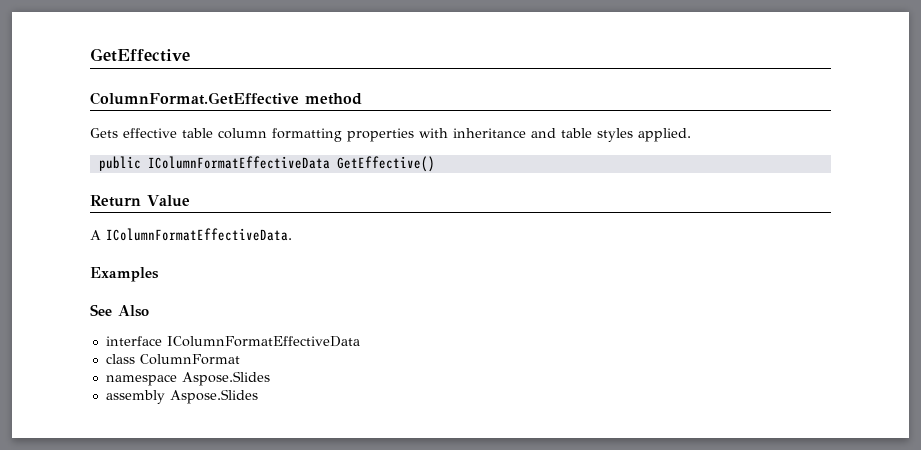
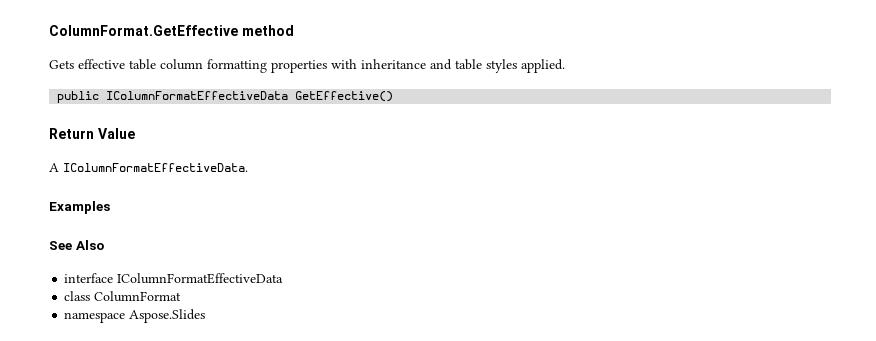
[90,48,190,62] GetEffective // -> (49, 30) none
[105,389,258,404] // assembly Aspose.Slides -> (206, 316) none

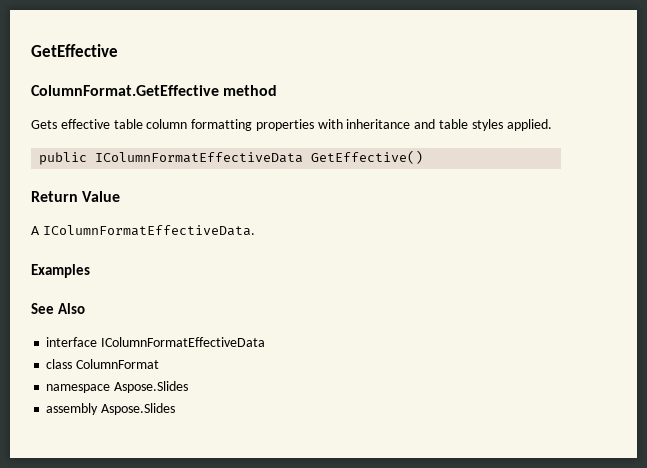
(49, 30) none -> [31,44,118,57] GetEffective //
(206, 316) none -> [46,403,176,415] // assembly Aspose.Slides

